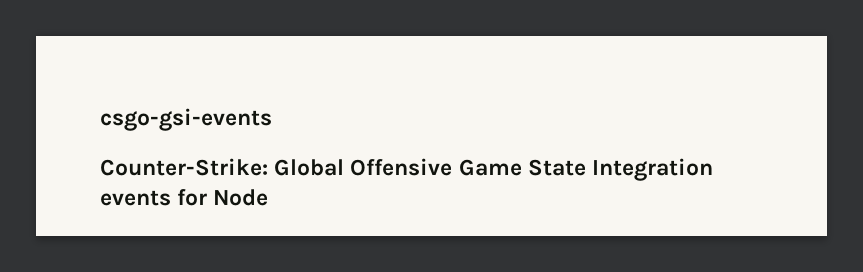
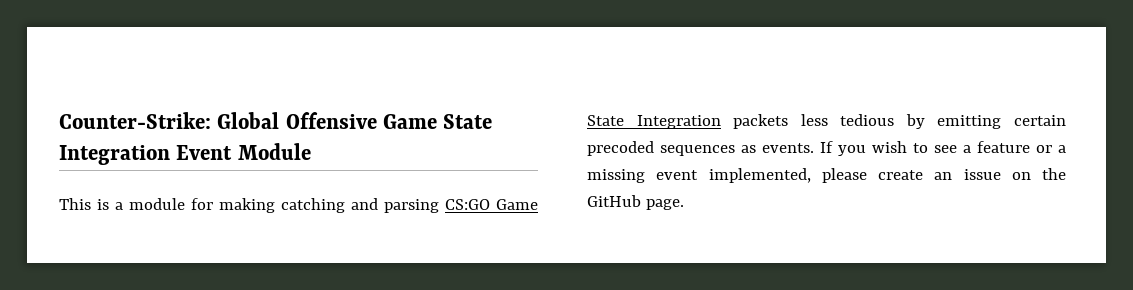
[100,108,272,131] csgo-gsi-events // -> (59, 120) none
[100,189,269,206] events for Node -> [176,143,311,160] [59,198,538,213] [587,114,1066,129] [587,141,1066,156] [587,168,1066,183] [587,195,684,210] Event Module // This is a module for making catching and parsing CS:GO Game State Integration packets less tedious by emitting certain precoded sequences as events. If you wish to see a feature or a missing event implemented, please create an issue on the GitHub page.

